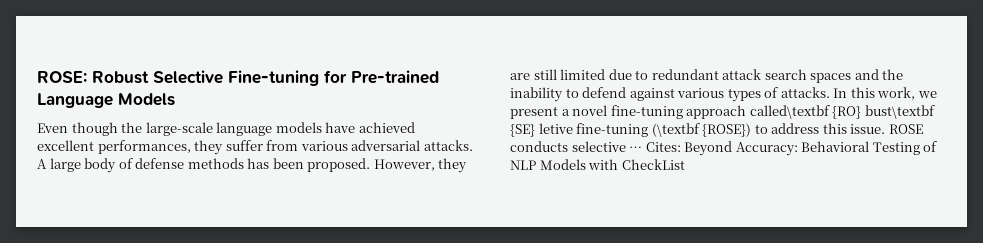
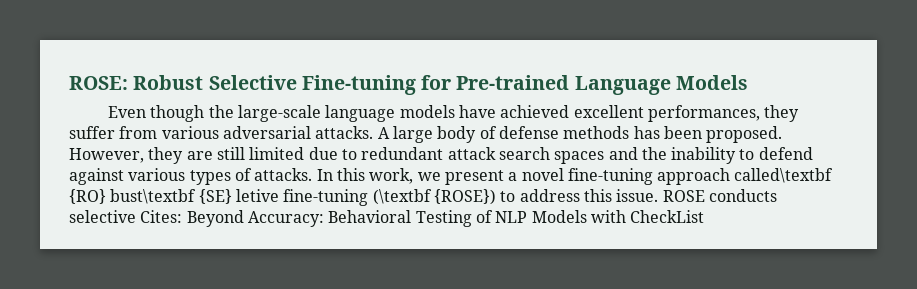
[629,146,643,152] … -> (136, 216) none

